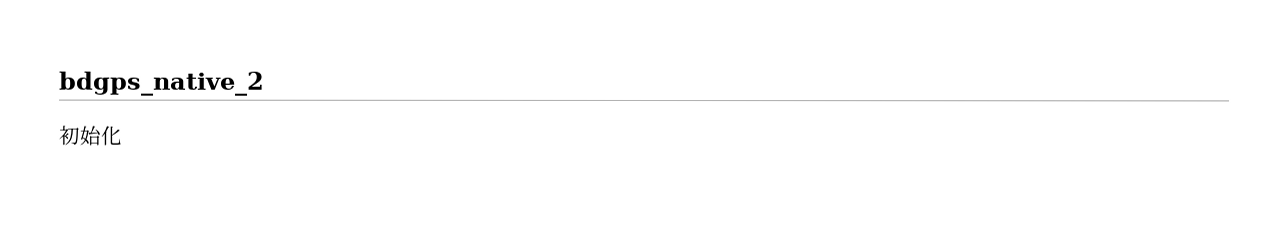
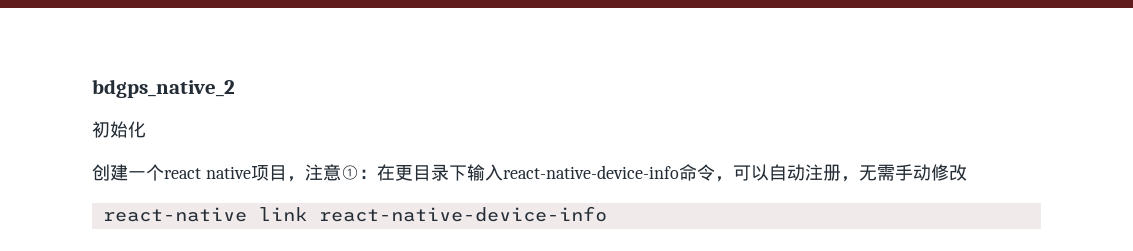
(122, 135) none -> [92,164,967,182] [102,206,607,222] // 创建一个react native项目，注意①：在更目录下输入react-native-device-info命令，可以自动注册，无需手动修改 // react-native link react-native-device-info

